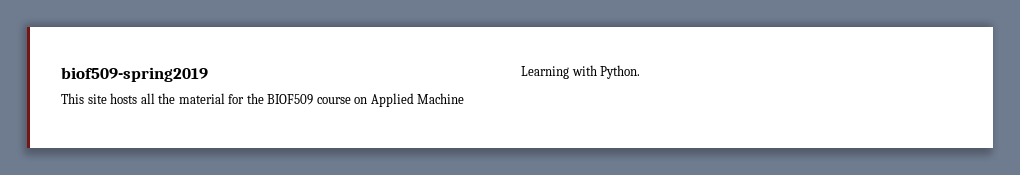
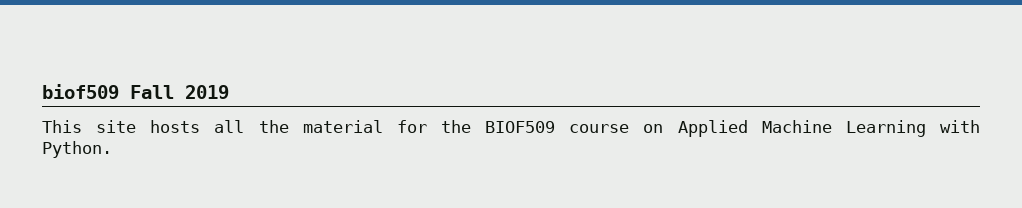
[61,67,208,82] biof509-spring2019 -> [42,84,229,99] biof509 Fall 2019

